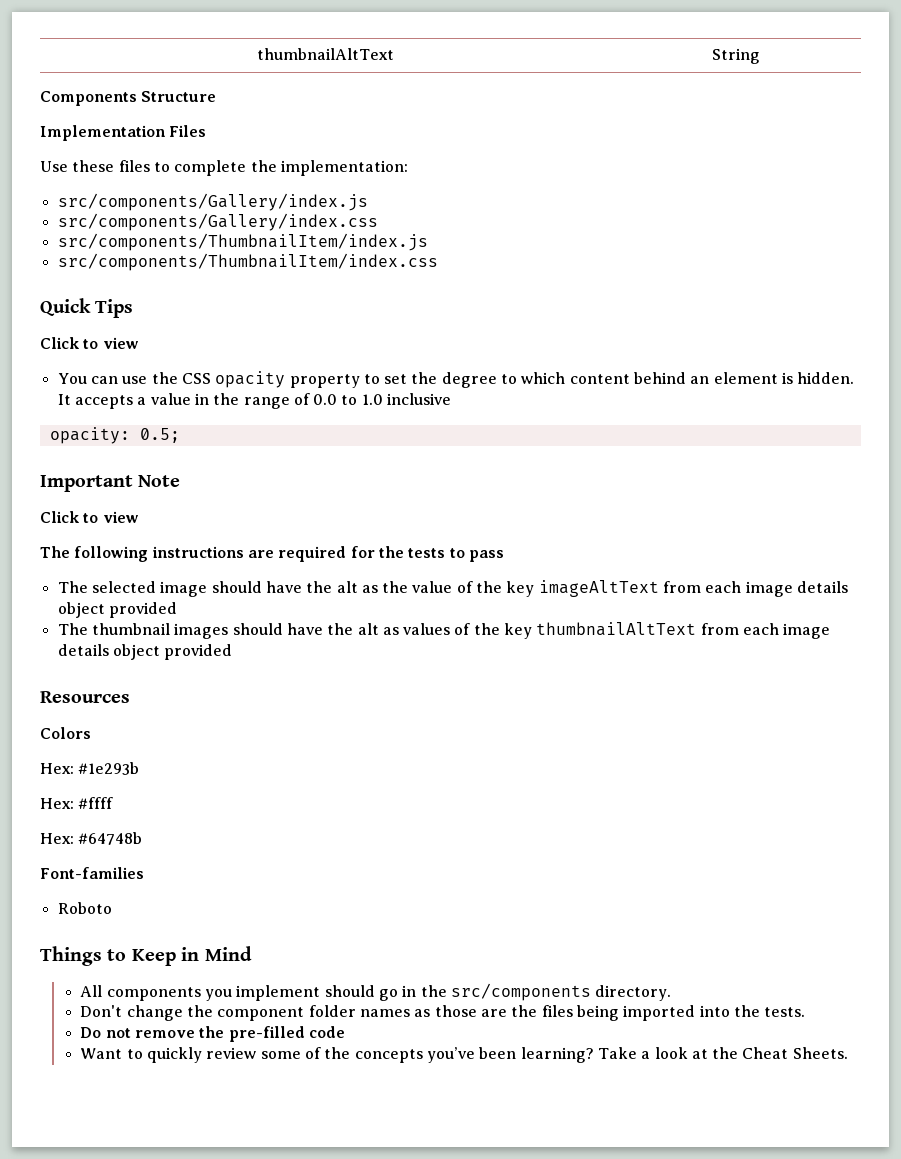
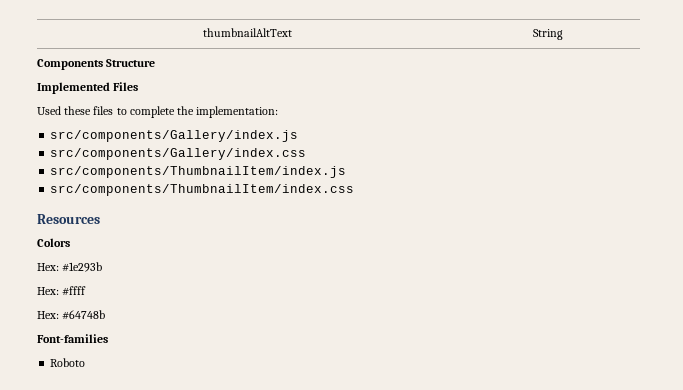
[40,125,166,141] Implementation -> [37,82,110,94] Implemented
[40,161,68,172] Use -> [37,106,61,115] Used
[40,298,134,318] [40,337,139,349] [57,371,855,388] [57,393,452,409] [49,427,180,444] [40,475,181,492] [40,511,139,523] [40,546,504,562] [57,580,849,597] [57,602,177,618] [57,622,831,639] [57,644,233,660] // Quick Tips // Click to view // You can use the CSS opacity property to set the degree to which content behind an element is hidden. It accepts a value in the range of 0.0 to 1.0 inclusive // opacity: 0.5; // Important Note // Click to view // The following instructions are required for the tests to pass // The selected image should have the alt as the value of the key imageAltText from each image details object provided // The thumbnail images should have the alt as values of the key thumbnailAltText from each image details object provided -> (355, 190) none
[40,946,252,966] [80,983,672,1001] [80,1005,806,1021] [80,1026,345,1042] [80,1047,848,1063] // Things to Keep in Mind // All components you implement should go in the src/components directory. // Don't change the component folder names as those are the files being imported into the tests. // Do not remove the pre-filled code // Want to quickly review some of the concepts you’ve been learning? Take a look at the Cheat Sheets. -> (86, 362) none

